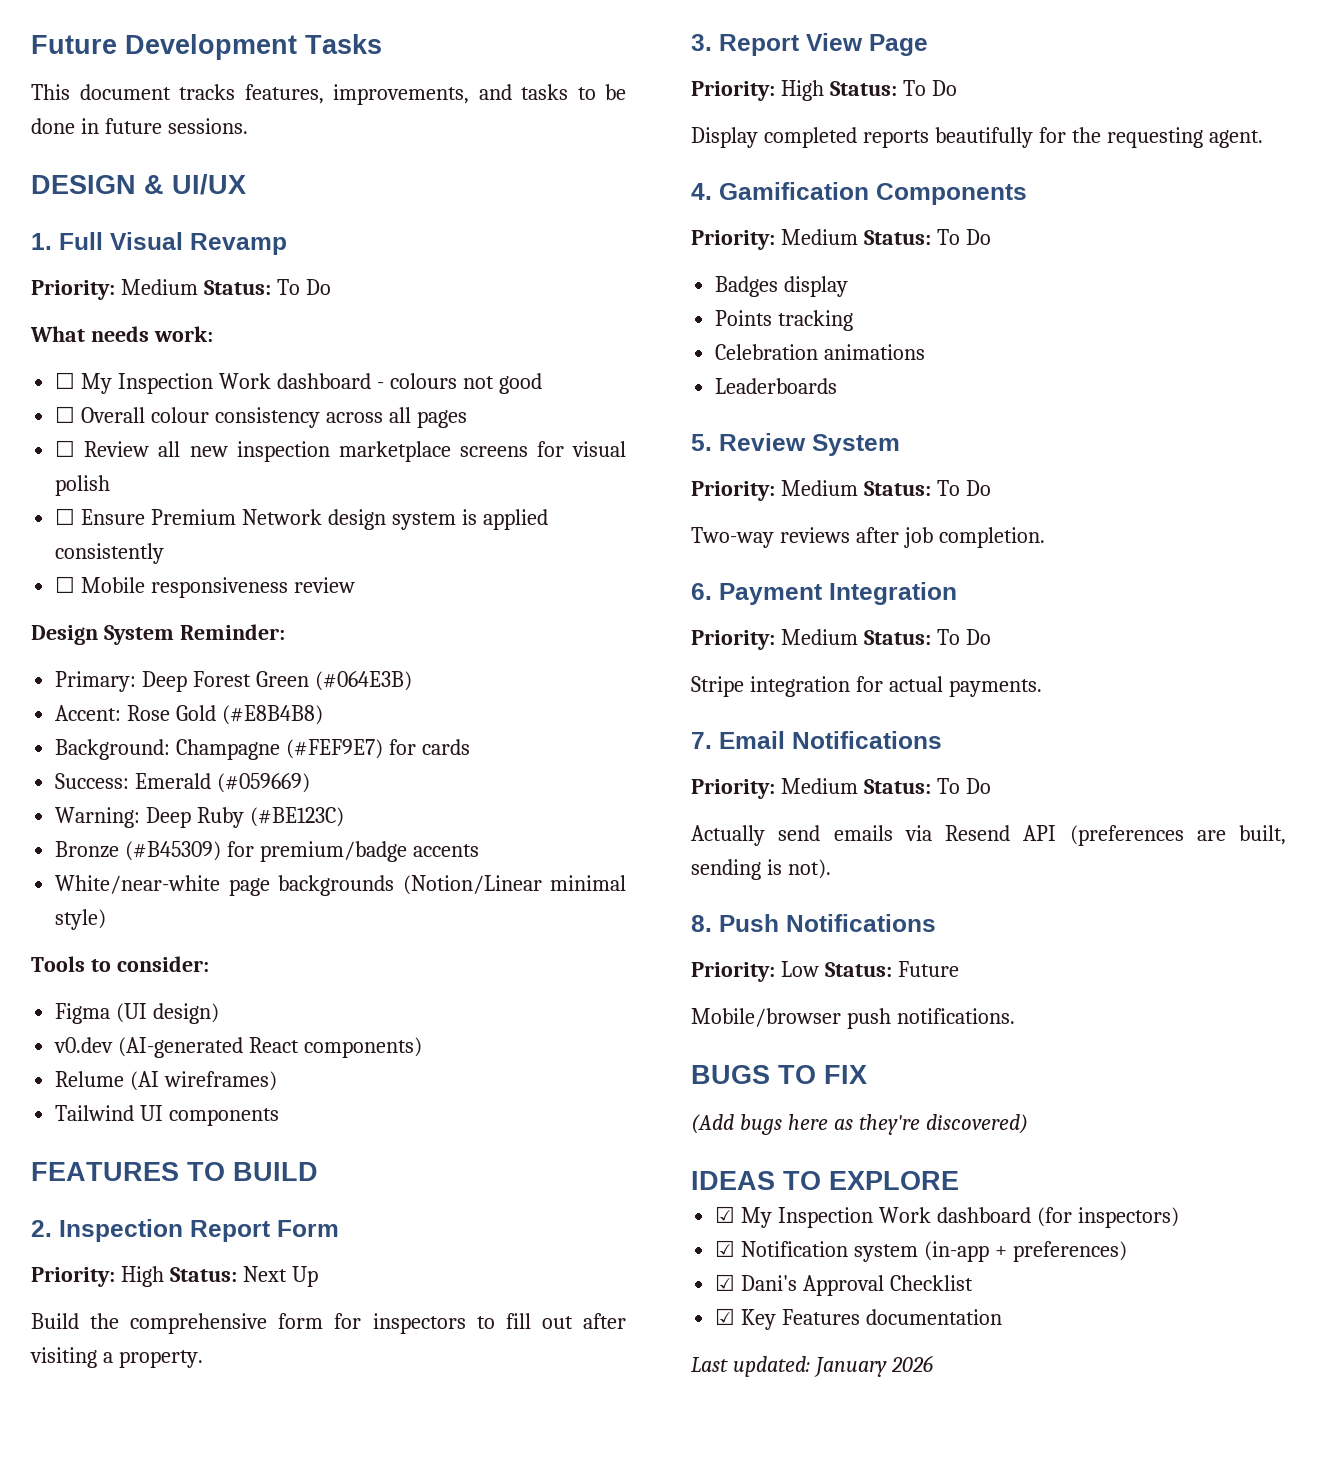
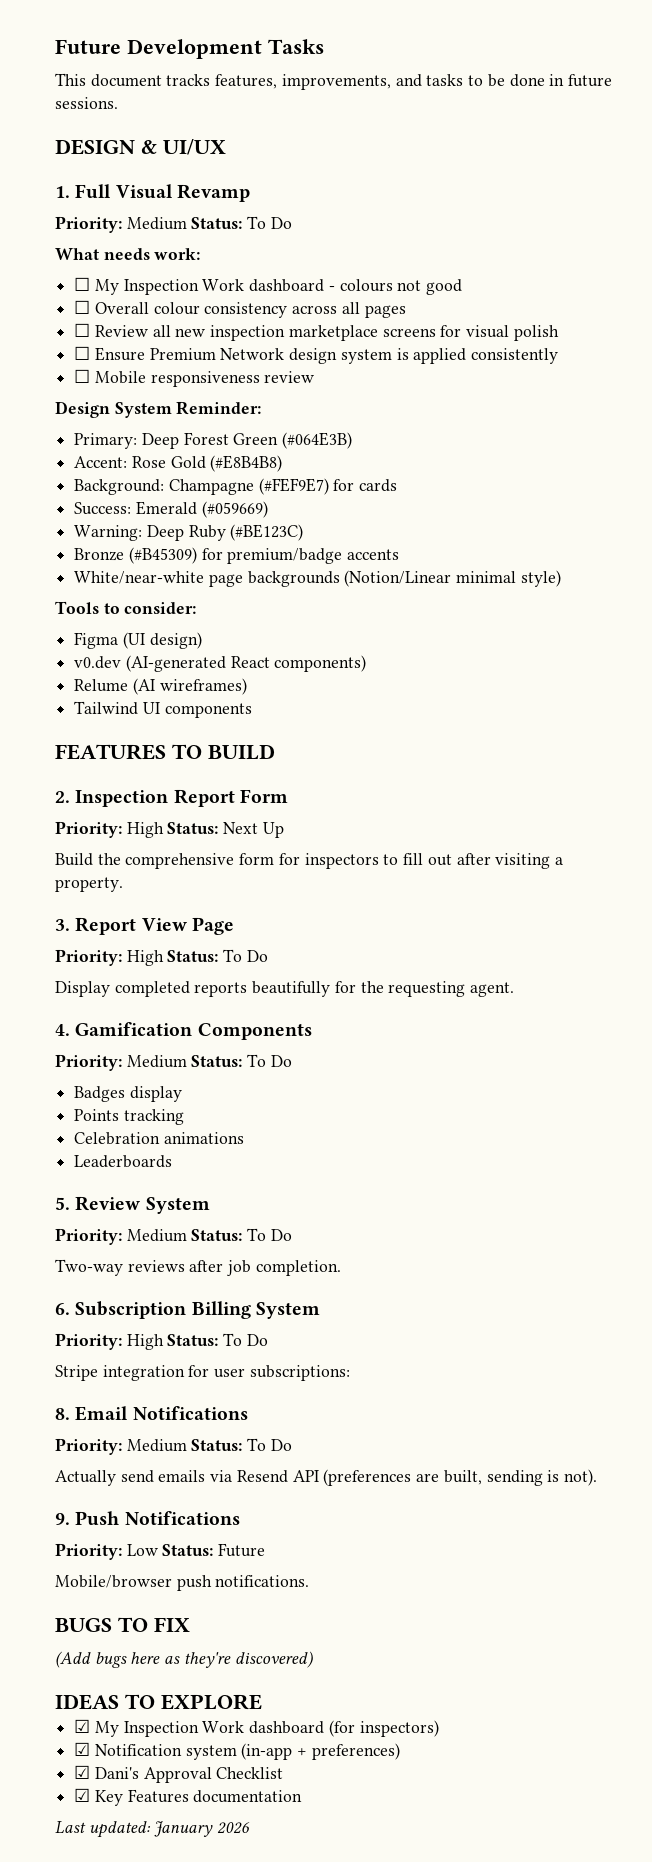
[719,582,957,605] [691,629,858,650] Payment Integration // Priority: Medium -> [75,1301,320,1319] [55,1333,164,1350] Subscription Billing System // Priority: High
[888,676,1042,697] [691,732,712,749] actual payments. // 7. -> [214,1365,350,1381] [55,1408,70,1420] user subscriptions: // 8.
[691,915,712,932] 8. -> [55,1513,70,1525] 9.

